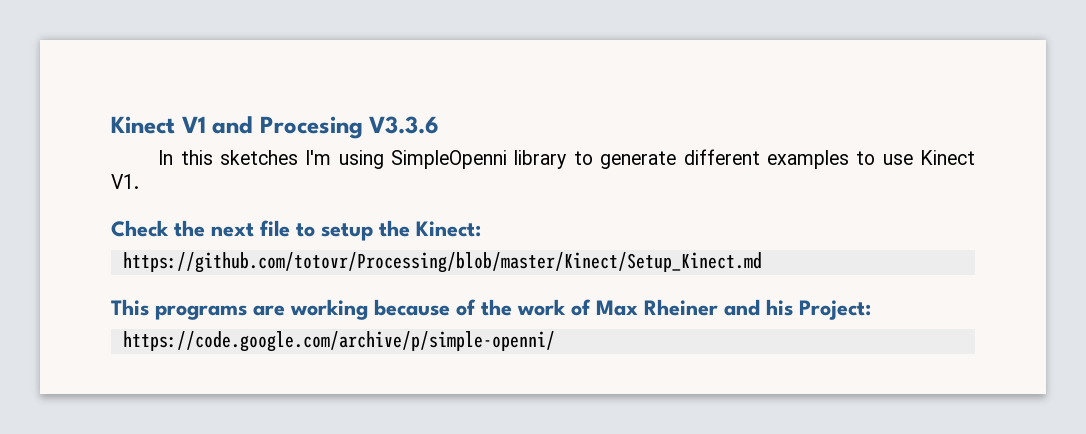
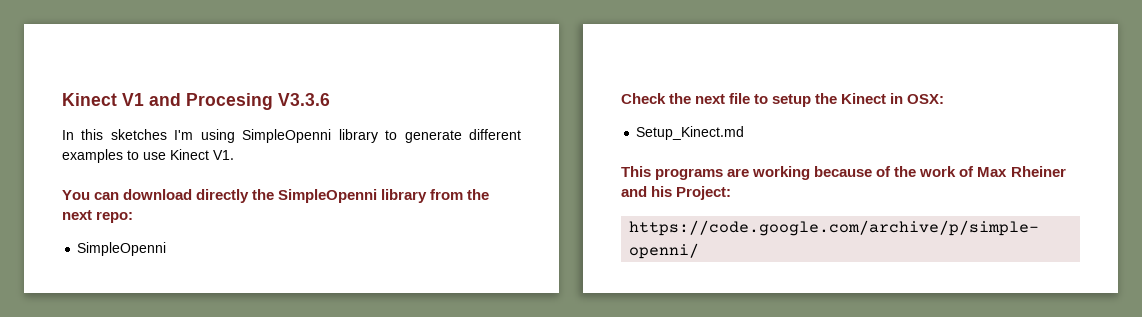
(139, 181) none -> [62,189,490,203] [62,210,134,223] [77,242,167,256] // You can download directly the SimpleOpenni library from the next repo: // SimpleOpenni
[416,221,481,237] [122,252,762,273] Kinect: // https://github.com/totovr/Processing/blob/master/Kinect/Setup_Kinect.md -> [841,93,945,104] [636,126,745,140] Kinect in OSX: // Setup_Kinect.md

